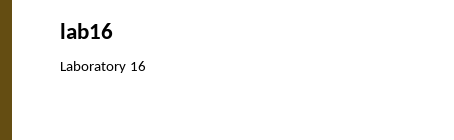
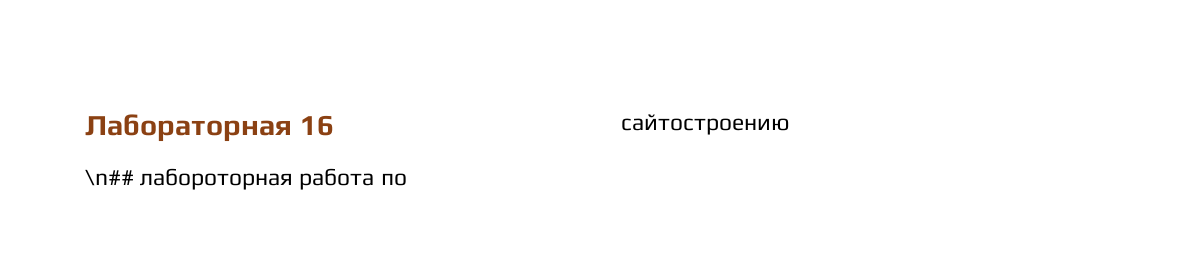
[60,23,113,39] [60,61,146,73] lab16 // Laboratory 16 -> [85,114,334,142] [85,168,407,190] [621,114,790,135] Лабораторная 16 // \n## лабороторная работа по сайтостроению

